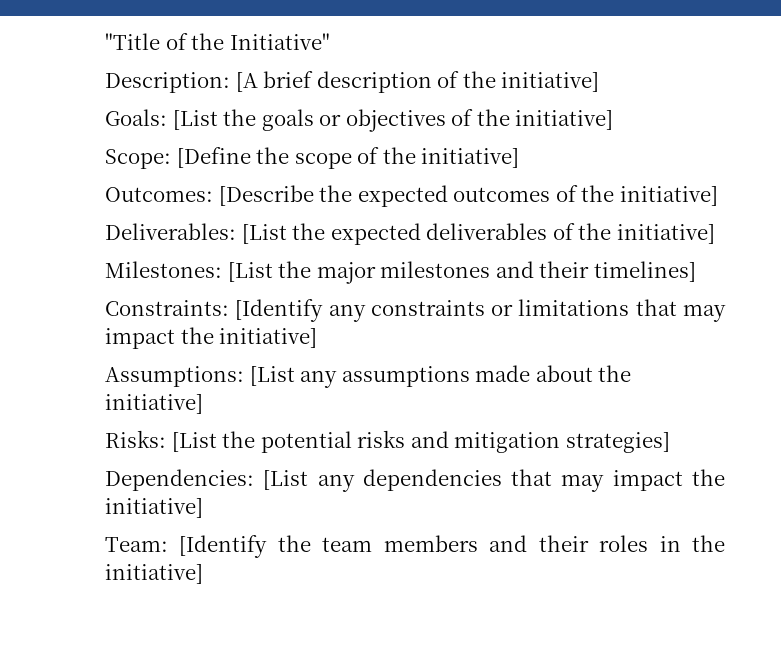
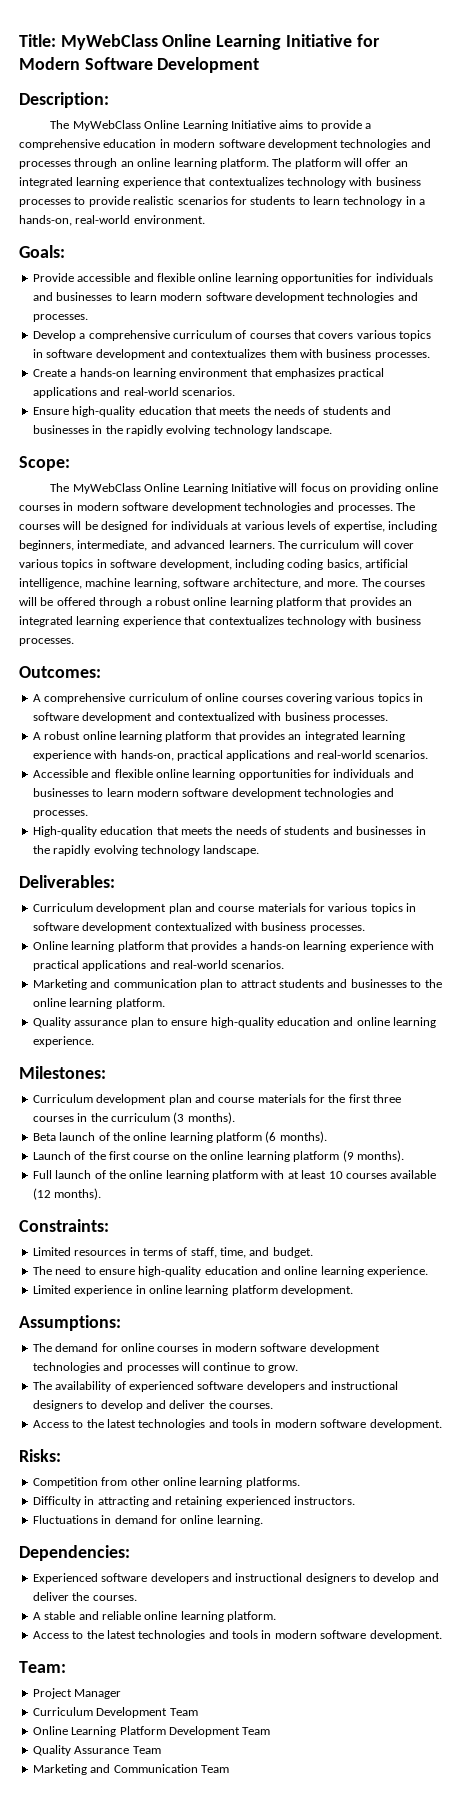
[105,33,330,50] [105,71,600,93] [105,109,614,132] [105,147,520,169] [105,185,718,207] [105,223,715,245] [105,261,696,284] [105,299,726,322] [105,327,318,349] [105,365,632,388] [105,394,203,414] [105,430,670,453] [105,469,725,492] [105,498,203,518] [105,535,726,558] [105,564,203,584] "Title of the Initiative" // Description: [A brief description of the initiative] // Goals: [List the goals or objectives of the initiative] // Scope: [Define the scope of the initiative] // Outcomes: [Describe the expected outcomes of the initiative] // Deliverables: [List the expected deliverables of the initiative] // Milestones: [List the major milestones and their timelines] // Constraints: [Identify any constraints or limitations that may impact the initiative] // Assumptions: [List any assumptions made about the initiative] // Risks: [List the potential risks and mitigation strategies] // Dependencies: [List any dependencies that may impact the initiative] // Team: [Identify the team members and their roles in the initiative] -> [19,34,380,50] [19,57,260,73] [19,92,109,108] [50,120,372,131] [19,139,431,150] [19,158,408,169] [19,177,421,188] [19,196,426,207] [19,215,205,226] [19,245,65,258] [32,273,433,284] [32,292,418,303] [32,314,88,322] [32,330,432,341] [32,349,430,360] [32,368,385,379] [32,387,235,398] [32,406,392,417] [32,425,332,436] [19,456,70,471] [50,483,438,494] [19,502,415,513] [19,521,438,532] [19,540,414,551] [19,559,408,570] [19,578,425,589] [19,597,413,608] [19,616,421,627] [19,638,74,646] [19,666,101,678] [32,693,424,704] [32,712,388,723] [32,731,406,742] [32,750,429,761] [32,769,414,780] [32,788,395,799] [32,810,88,818] [32,826,426,837] [32,845,260,856] [19,875,115,888] [32,903,417,914] [32,922,365,933] [32,941,435,952] [32,960,285,971] [32,979,442,990] [32,998,165,1009] [32,1017,437,1028] [32,1036,94,1047] [19,1066,106,1079] [32,1094,402,1105] [32,1112,235,1124] [32,1131,327,1143] [32,1150,404,1162] [32,1170,437,1181] [32,1188,102,1200] [19,1219,109,1232] [32,1247,313,1258] [32,1266,429,1277] [32,1285,353,1296] [19,1315,121,1331] [32,1343,380,1354] [32,1362,298,1373] [32,1381,399,1392] [32,1400,273,1411] [32,1419,442,1430] [19,1449,61,1462] [32,1477,300,1488] [32,1496,355,1507] [32,1515,263,1526] [19,1545,130,1561] [32,1573,439,1584] [32,1592,137,1601] [32,1611,276,1622] [32,1630,442,1641] [19,1661,66,1673] [32,1688,122,1699] [32,1707,198,1718] [32,1726,271,1737] [32,1745,161,1756] [32,1764,229,1775] Title: MyWebClass Online Learning Initiative for Modern Software Development // Description: // The MyWebClass Online Learning Initiative aims to provide a comprehensive education in modern software development technologies and processes through an online learning platform. The platform will offer an integrated learning experience that contextualizes technology with business processes to provide realistic scenarios for students to learn technology in a hands-on, real-world environment. // Goals: // Provide accessible and flexible online learning opportunities for individuals and businesses to learn modern software development technologies and processes. // Develop a comprehensive curriculum of courses that covers various topics in software development and contextualizes them with business processes. // Create a hands-on learning environment that emphasizes practical applications and real-world scenarios. // Ensure high-quality education that meets the needs of students and businesses in the rapidly evolving technology landscape. // Scope: // The MyWebClass Online Learning Initiative will focus on providing online courses in modern software development technologies and processes. The courses will be designed for individuals at various levels of expertise, including beginners, intermediate, and advanced learners. The curriculum will cover various topics in software development, including coding basics, artificial intelligence, machine learning, software architecture, and more. The courses will be offered through a robust online learning platform that provides an integrated learning experience that contextualizes technology with business processes. // Outcomes: // A comprehensive curriculum of online courses covering various topics in software development and contextualized with business processes. // A robust online learning platform that provides an integrated learning experience with hands-on, practical applications and real-world scenarios. // Accessible and flexible online learning opportunities for individuals and businesses to learn modern software development technologies and processes. // High-quality education that meets the needs of students and businesses in the rapidly evolving technology landscape. // Deliverables: // Curriculum development plan and course materials for various topics in software development contextualized with business processes. // Online learning platform that provides a hands-on learning experience with practical applications and real-world scenarios. // Marketing and communication plan to attract students and businesses to the online learning platform. // Quality assurance plan to ensure high-quality education and online learning experience. // Milestones: // Curriculum development plan and course materials for the first three courses in the curriculum (3 months). // Beta launch of the online learning platform (6 months). // Launch of the first course on the online learning platform (9 months). // Full launch of the online learning platform with at least 10 courses available (12 months). // Constraints: // Limited resources in terms of staff, time, and budget. // The need to ensure high-quality education and online learning experience. // Limited experience in online learning platform development. // Assumptions: // The demand for online courses in modern software development technologies and processes will continue to grow. // The availability of experienced software developers and instructional designers to develop and deliver the courses. // Access to the latest technologies and tools in modern software development. // Risks: // Competition from other online learning platforms. // Difficulty in attracting and retaining experienced instructors. // Fluctuations in demand for online learning. // Dependencies: // Experienced software developers and instructional designers to develop and deliver the courses. // A stable and reliable online learning platform. // Access to the latest technologies and tools in modern software development. // Team: // Project Manager // Curriculum Development Team // Online Learning Platform Development Team // Quality Assurance Team // Marketing and Communication Team

